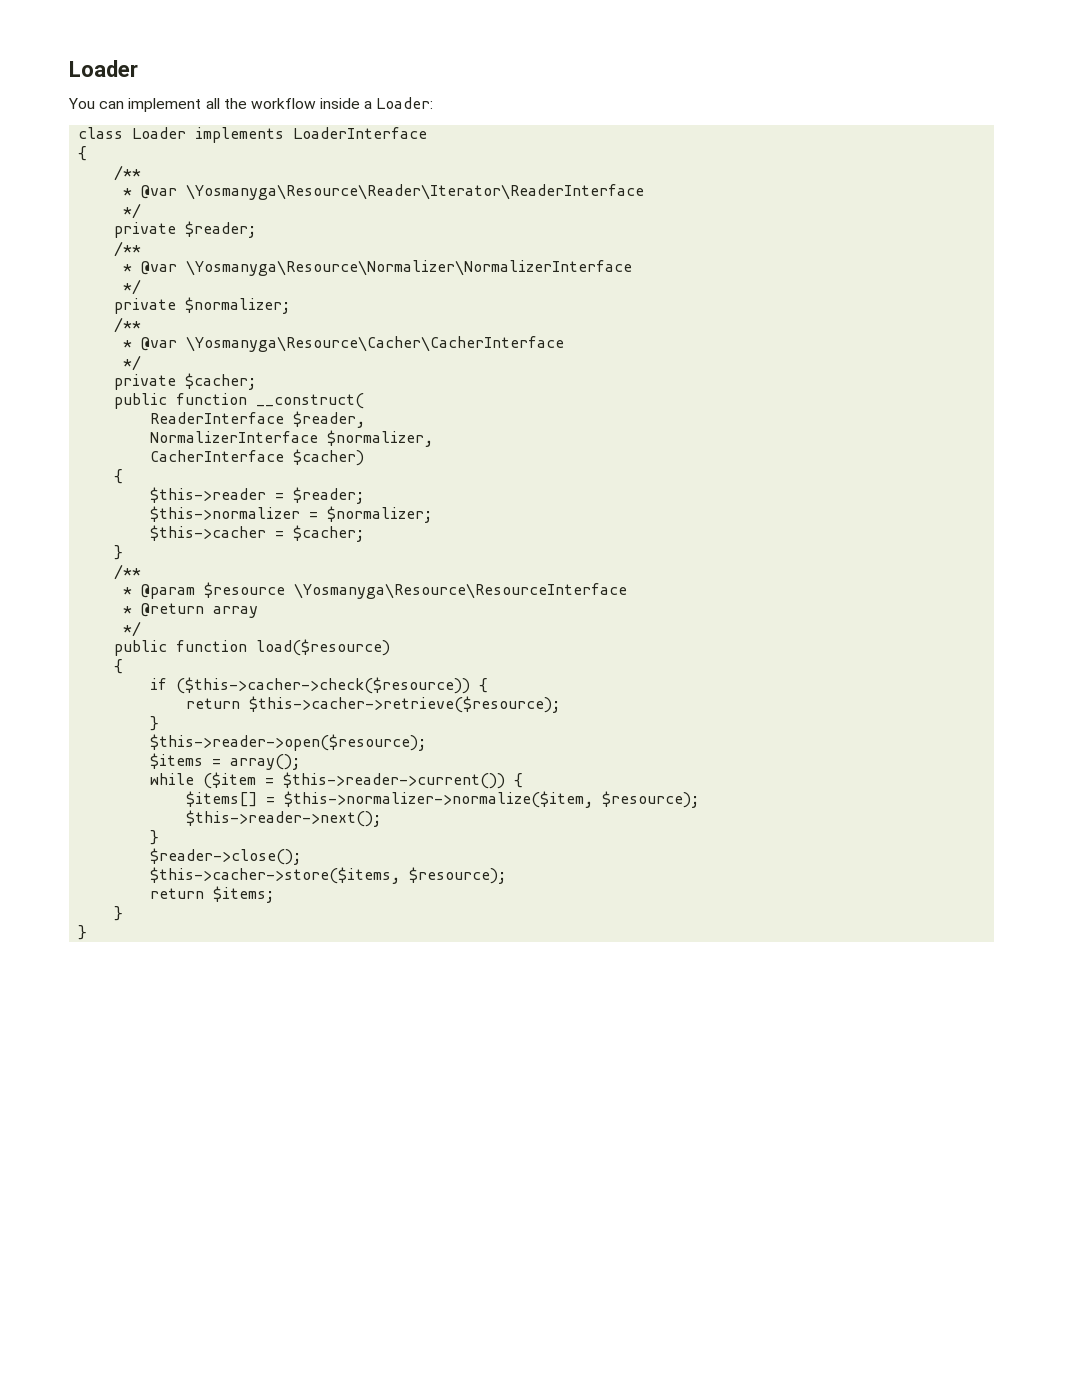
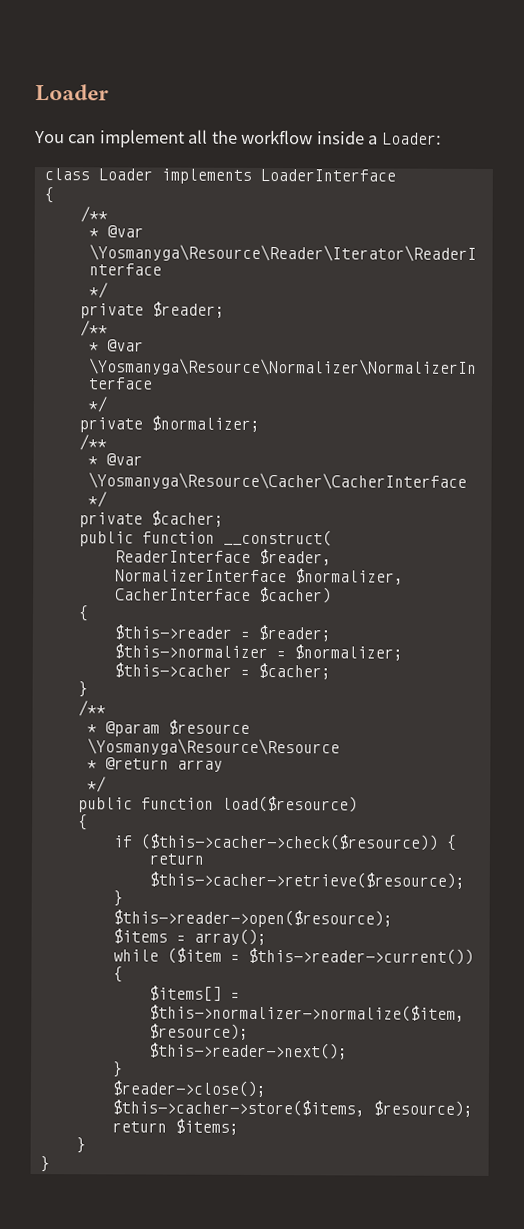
[294,583,628,599] \Yosmanyga\Resource\ResourceInterface -> [86,738,340,756] \Yosmanyga\Resource\Resource

